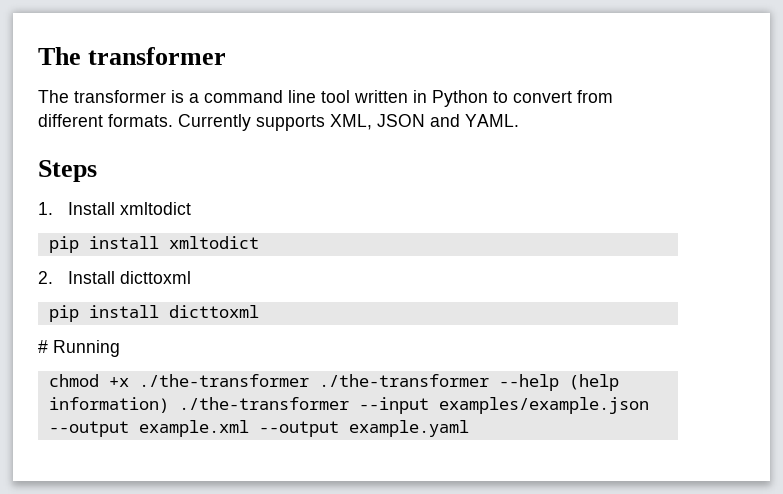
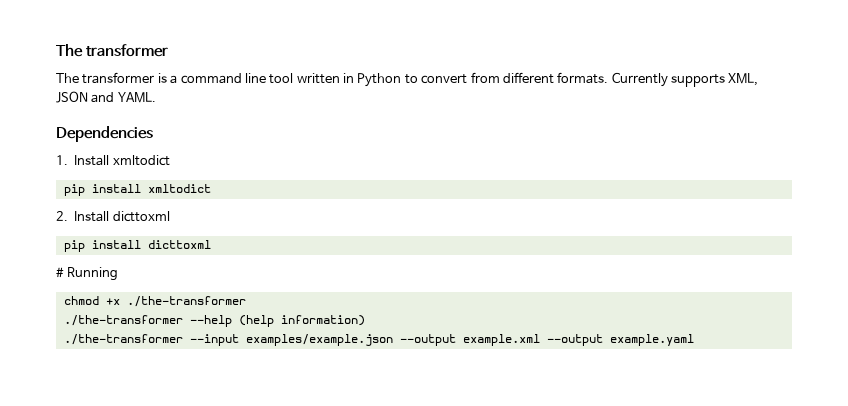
[38,160,97,182] Steps -> [56,126,153,142] Dependencies
(309, 380) none -> (246, 301) //
(169, 405) none -> (365, 320) //

